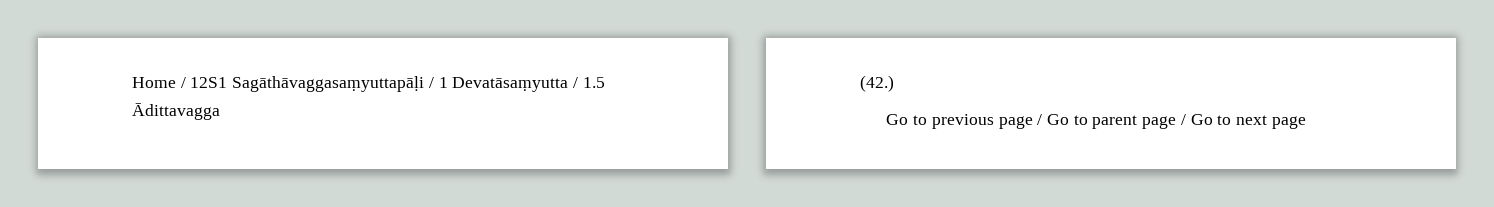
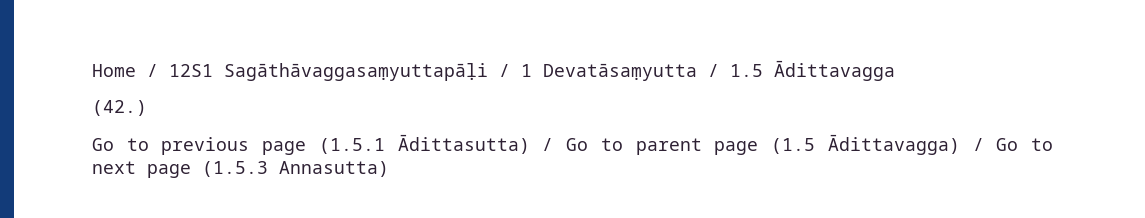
(1033, 122) none -> [318,134,530,154] (1.5.1 Ādittasutta)
(1177, 122) none -> [771,134,960,155] (1.5 Ādittavagga)
(1306, 122) none -> [202,161,389,177] (1.5.3 Annasutta)

